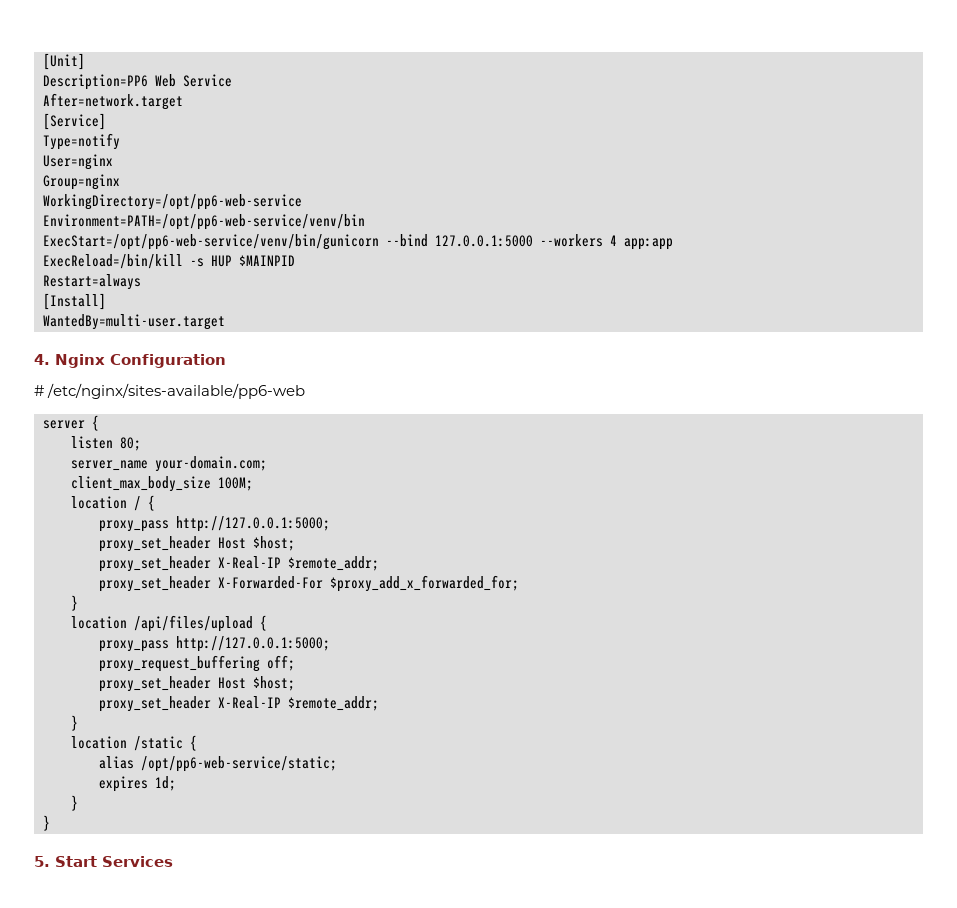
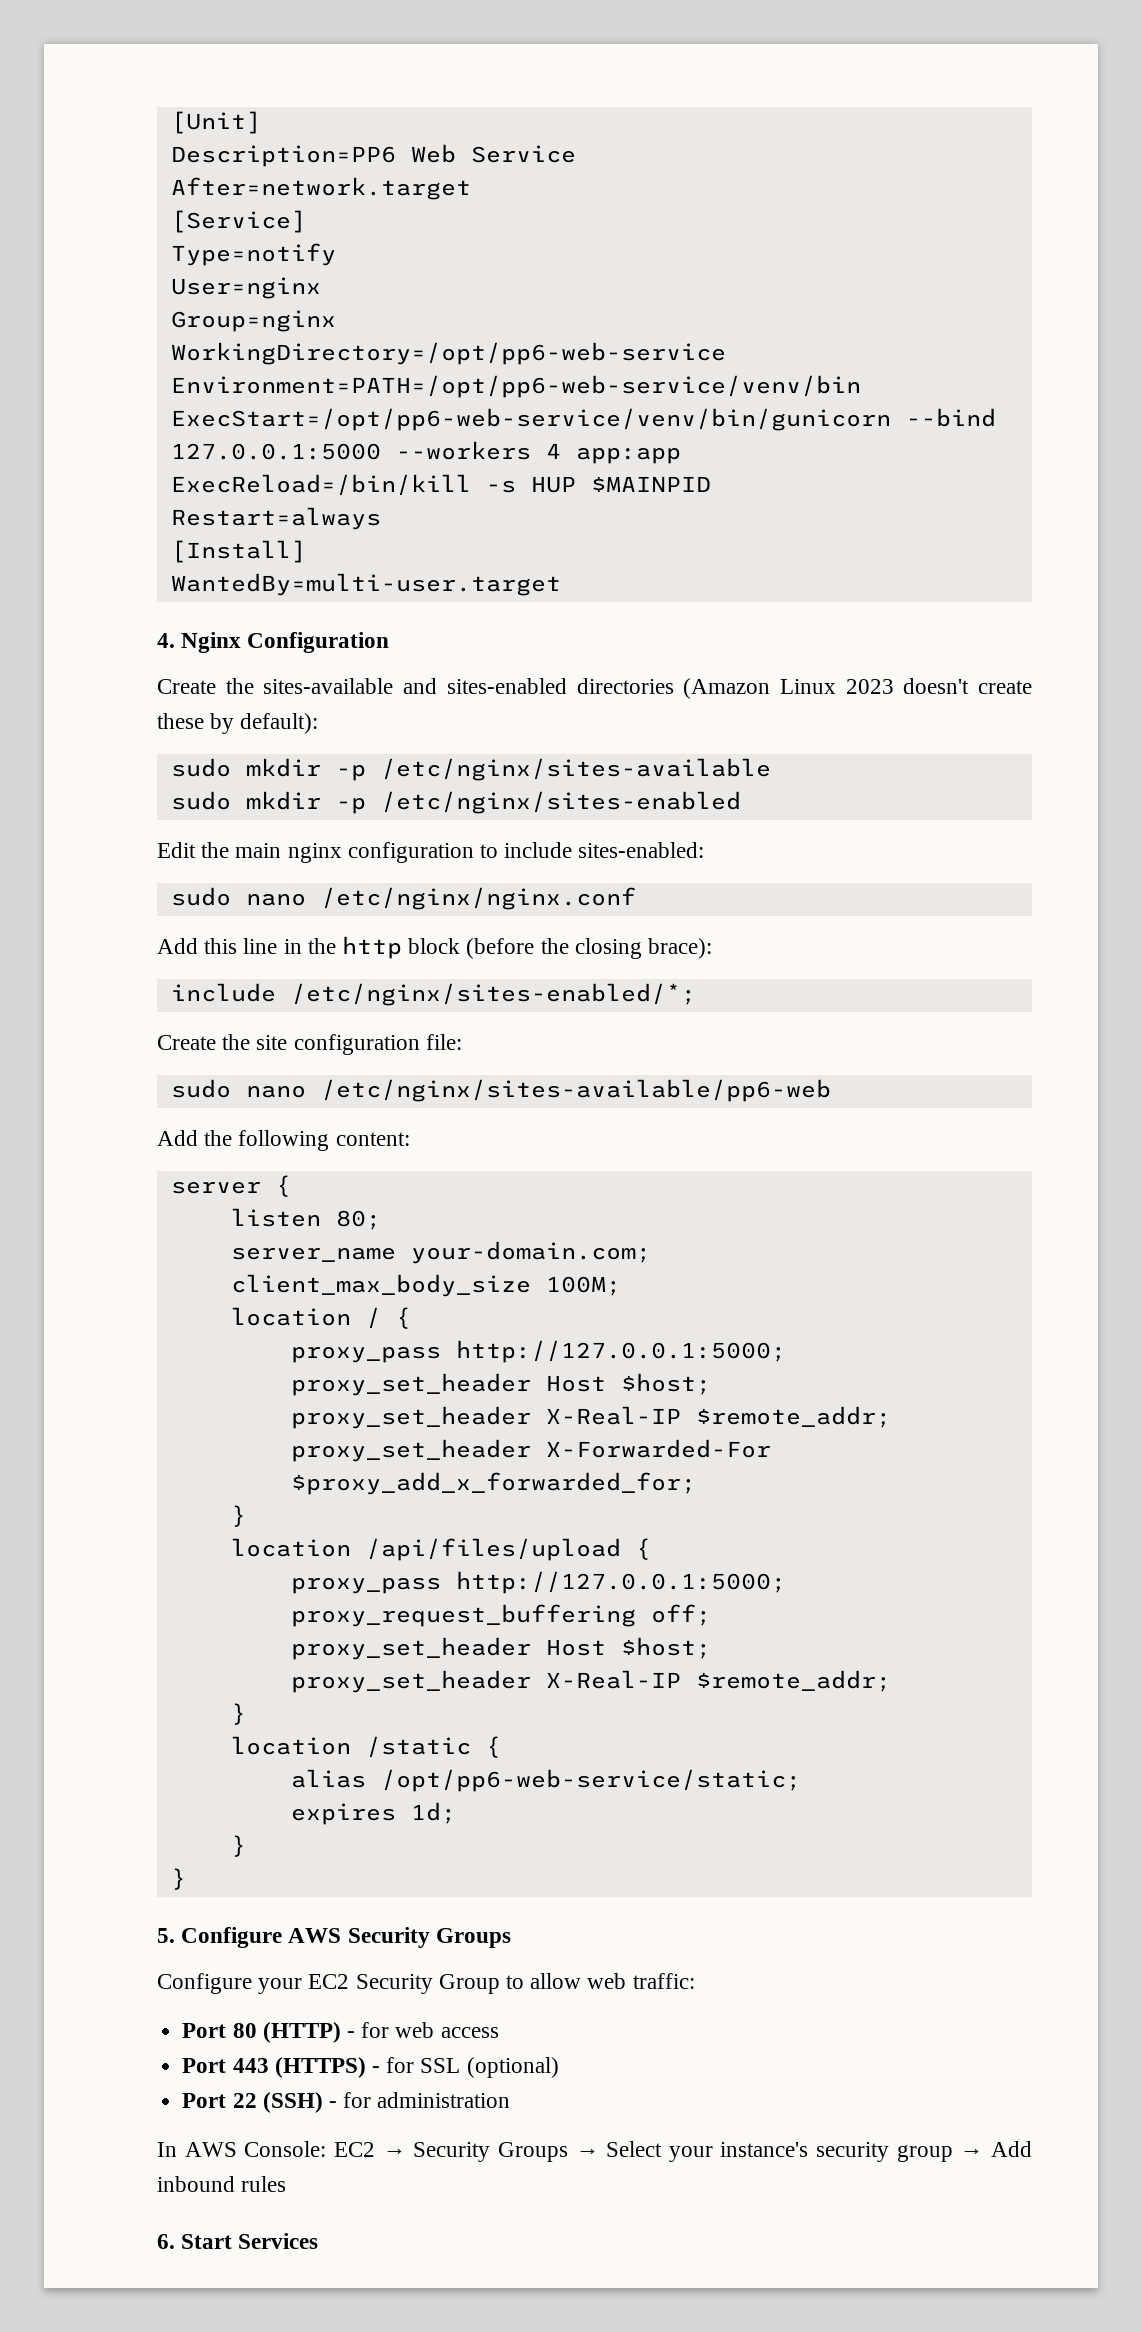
[34,383,306,399] # /etc/nginx/sites-available/pp6-web -> [157,678,1033,699] [157,713,319,734] [170,758,771,781] [170,791,741,814] [157,842,705,863] [170,887,636,910] [157,936,713,959] [170,983,696,1006] [157,1034,462,1055] [170,1079,831,1102] [157,1130,410,1151] Create the sites-available and sites-enabled directories (Amazon Linux 2023 doesn't create these by default): // sudo mkdir -p /etc/nginx/sites-available // sudo mkdir -p /etc/nginx/sites-enabled // Edit the main nginx configuration to include sites-enabled: // sudo nano /etc/nginx/nginx.conf // Add this line in the http block (before the closing brace): // include /etc/nginx/sites-enabled/*; // Create the site configuration file: // sudo nano /etc/nginx/sites-available/pp6-web // Add the following content:
(50, 861) none -> [181,1927,511,1948] [157,1973,695,1994] [182,2022,499,2043] [182,2057,559,2078] [182,2092,511,2113] [157,2141,1032,2162] [157,2176,287,2192] [157,2234,175,2249] Configure AWS Security Groups // Configure your EC2 Security Group to allow web traffic: // Port 80 (HTTP) - for web access // Port 443 (HTTPS) - for SSL (optional) // Port 22 (SSH) - for administration // In AWS Console: EC2 → Security Groups → Select your instance's security group → Add inbound rules // 6.

